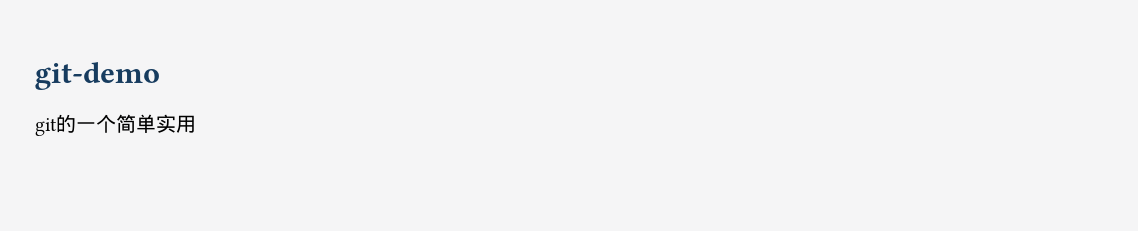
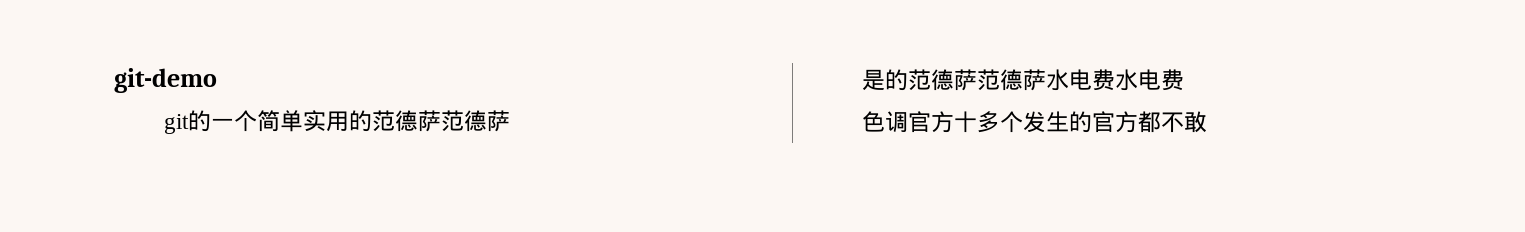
(196, 124) none -> [348,110,510,132] [861,69,1184,91] [861,111,1207,133] 的范德萨范德萨 // 是的范德萨范德萨水电费水电费 // 色调官方十多个发生的官方都不敢

